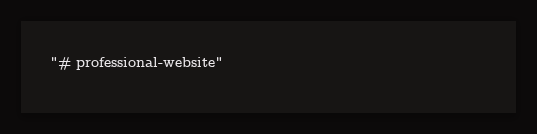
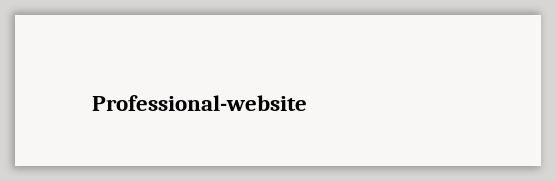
[50,57,223,70] "# professional-website" -> [92,95,307,111] Professional-website

